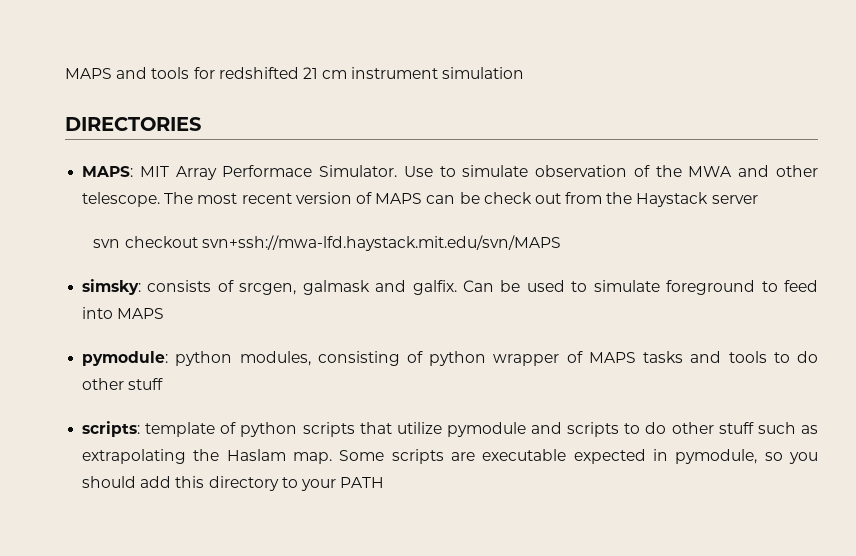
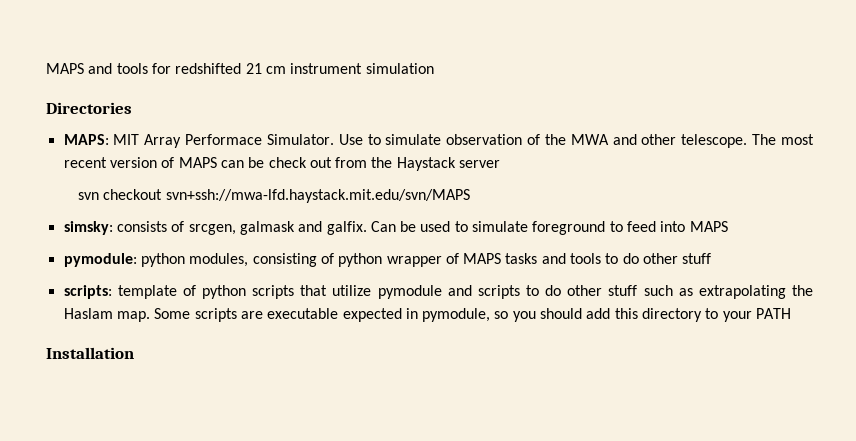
[65,117,201,131] DIRECTORIES -> [46,102,132,114] Directories
(385, 482) none -> [46,347,134,359] // Installation

